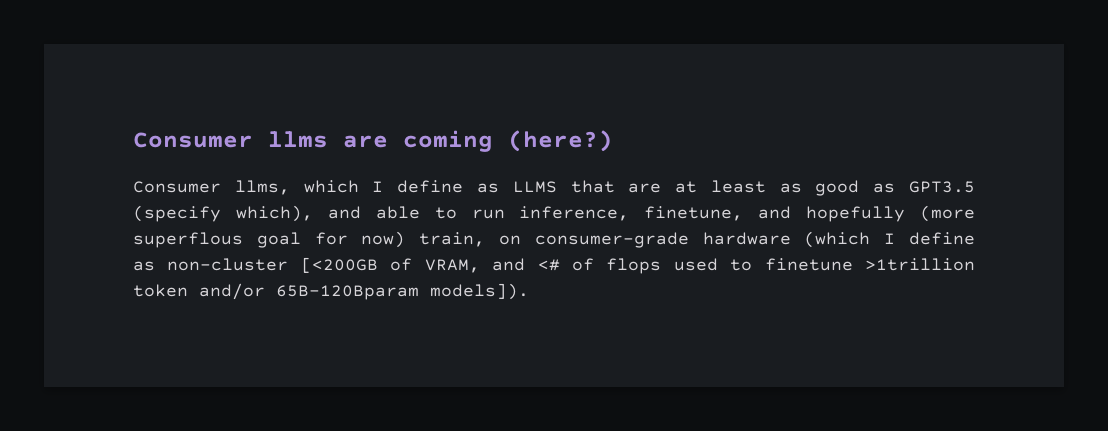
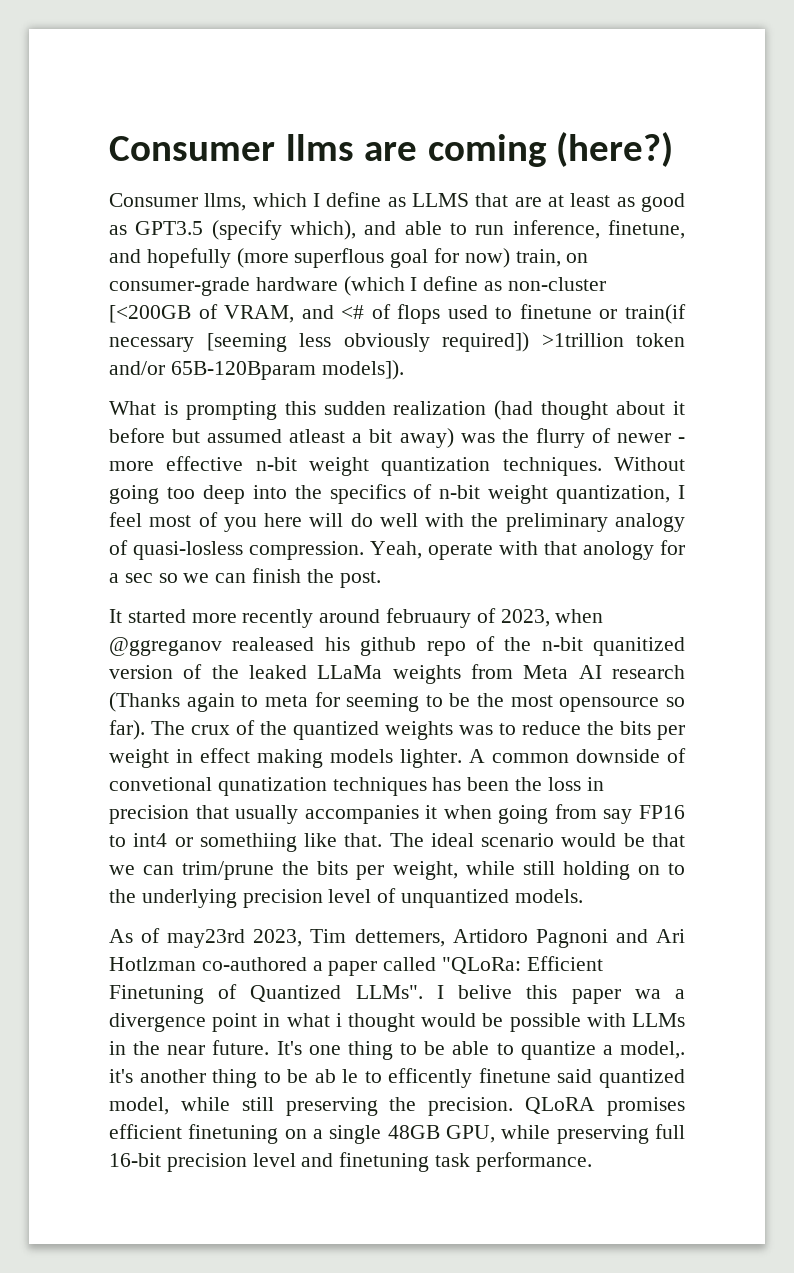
(853, 264) none -> [599,304,686,324] [109,332,529,352] or train(if necessary [seeming less obviously required])
(529, 291) none -> [109,400,686,420] [109,428,685,448] [109,456,685,476] [109,484,685,504] [109,512,685,532] [109,540,685,560] [109,568,381,588] [109,608,604,628] [109,636,685,656] [109,664,685,684] [109,692,685,712] [109,720,685,740] [109,748,686,768] [109,777,604,796] [109,804,685,824] [109,833,685,852] [109,861,685,880] [109,888,583,908] [109,928,685,948] [109,956,603,976] [109,984,685,1004] [109,1013,685,1032] [109,1040,685,1060] [109,1068,685,1088] [109,1097,685,1116] [109,1124,685,1144] [109,1152,592,1172] // What is prompting this sudden realization (had thought about it before but assumed atleast a bit away) was the flurry of newer - more effective n-bit weight quantization techniques. Without going too deep into the specifics of n-bit weight quantization, I feel most of you here will do well with the preliminary analogy of quasi-losless compression. Yeah, operate with that anology for a sec so we can finish the post. // It started more recently around februaury of 2023, when @ggreganov realeased his github repo of the n-bit quanitized version of the leaked LLaMa weights from Meta AI research (Thanks again to meta for seeming to be the most opensource so far). The crux of the quantized weights was to reduce the bits per weight in effect making models lighter. A common downside of convetional qunatization techniques has been the loss in precision that usually accompanies it when going from say FP16 to int4 or somethiing like that. The ideal scenario would be that we can trim/prune the bits per weight, while still holding on to the underlying precision level of unquantized models. // As of may23rd 2023, Tim dettemers, Artidoro Pagnoni and Ari Hotlzman co-authored a paper called "QLoRa: Efficient Finetuning of Quantized LLMs". I belive this paper wa a divergence point in what i thought would be possible with LLMs in the near future. It's one thing to be able to quantize a model,. it's another thing to be ab le to efficently finetune said quantized model, while still preserving the precision. QLoRA promises efficient finetuning on a single 48GB GPU, while preserving full 16-bit precision level and finetuning task performance.

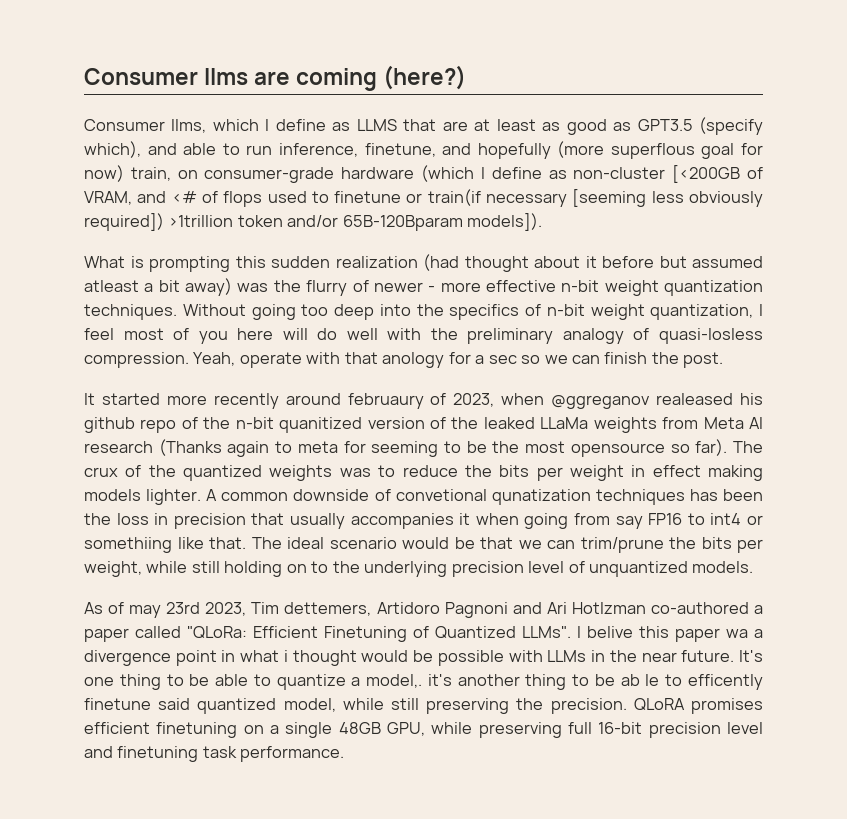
[167,929,246,948] may23rd -> [129,602,201,618] may 23rd

